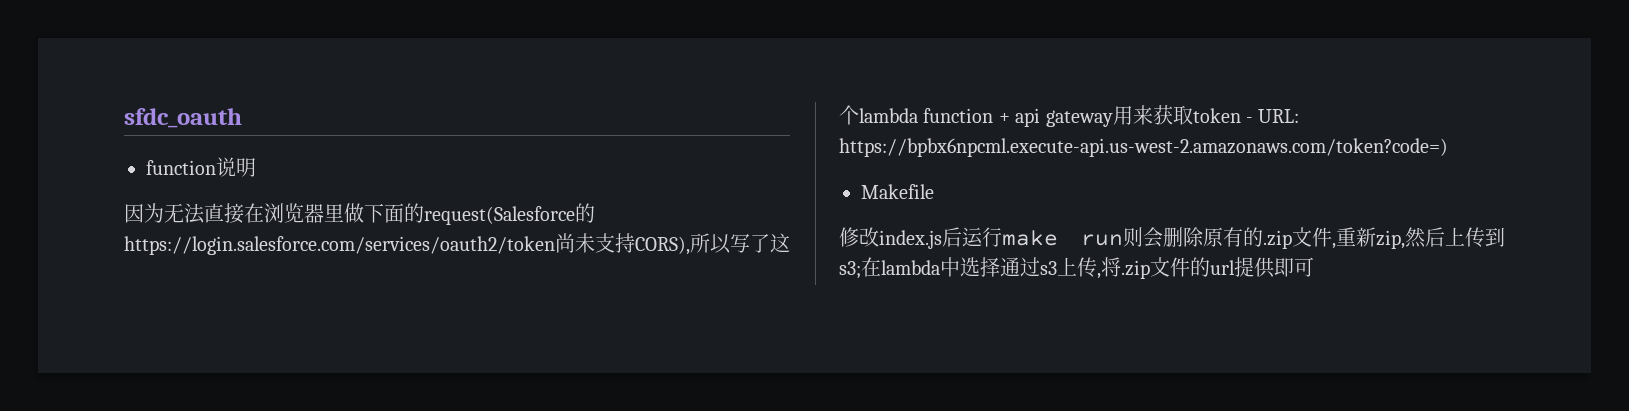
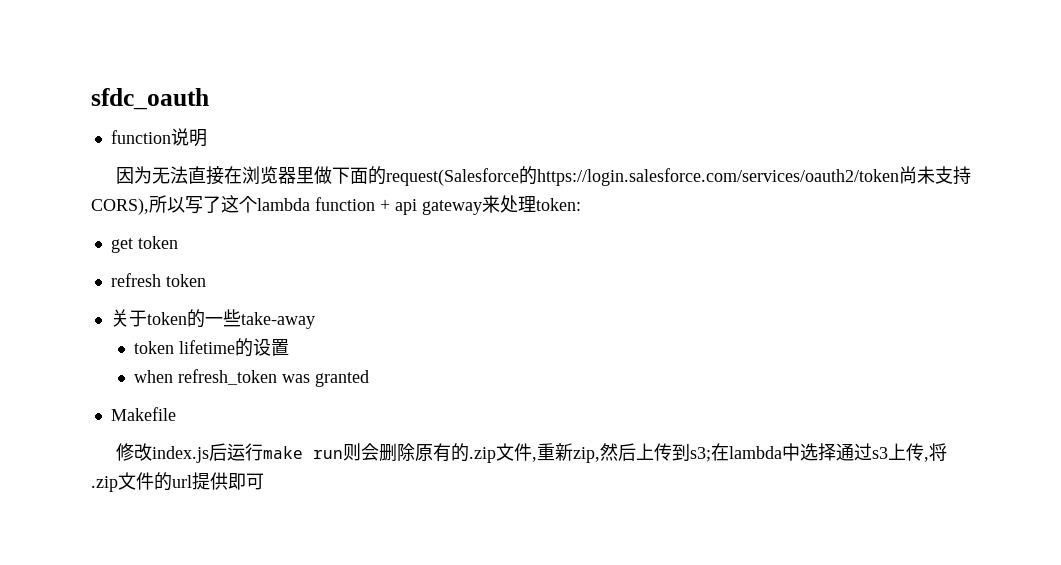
[1112,105,1300,125] [839,138,1448,157] 用来获取token - URL: https://bpbx6npcml.execute-api.us-west-2.amazonaws.com/token?code=) -> [482,195,581,213] [110,236,178,253] [110,273,206,287] [110,309,315,329] [133,338,289,357] [133,369,369,387] 来处理token: // get token // refresh token // 关于token的一些take-away // token lifetime的设置 // when refresh_token was granted

